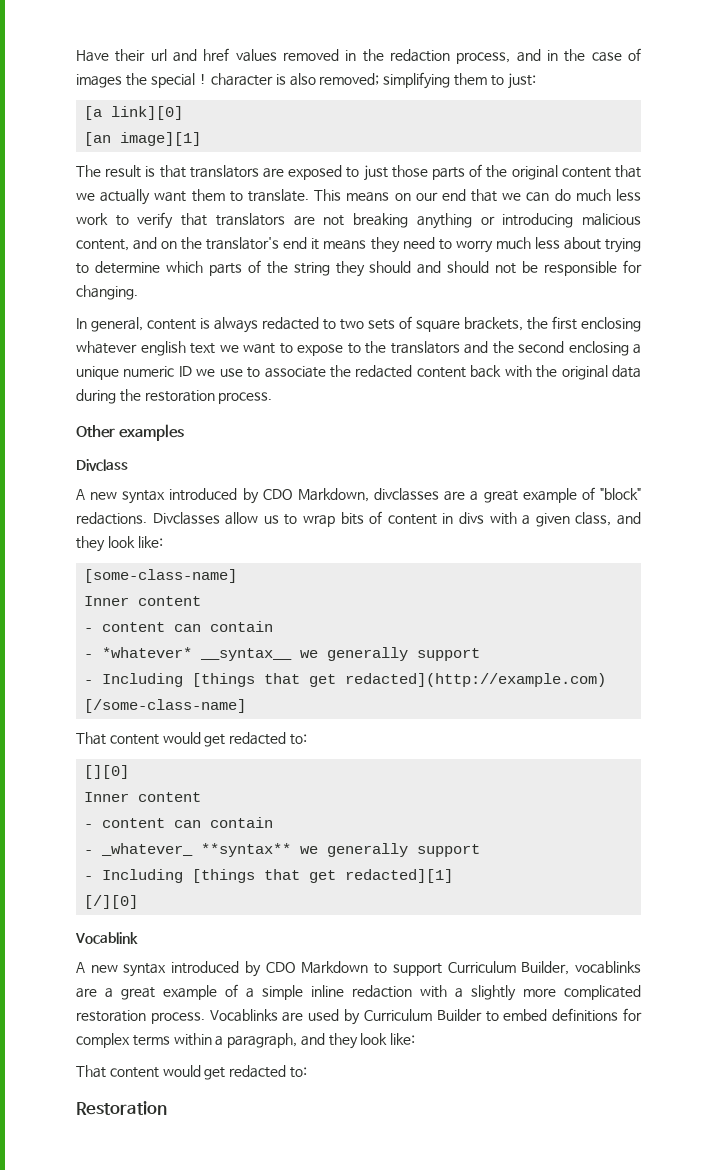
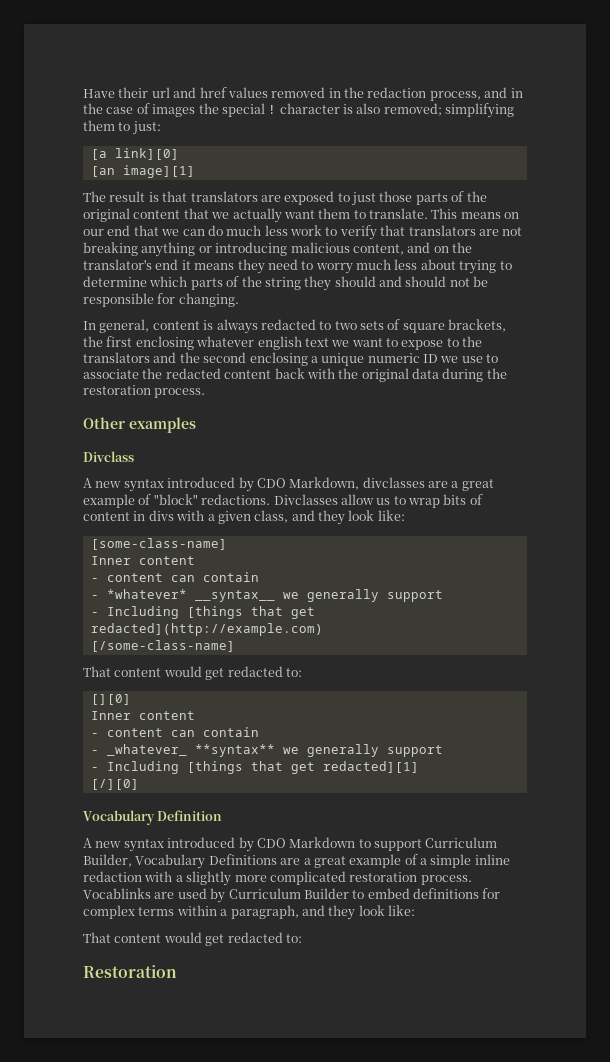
[75,932,138,944] Vocablink -> [83,810,223,825] Vocabulary Definition
[575,961,641,974] vocablinks -> [135,854,277,869] Vocabulary Definitions

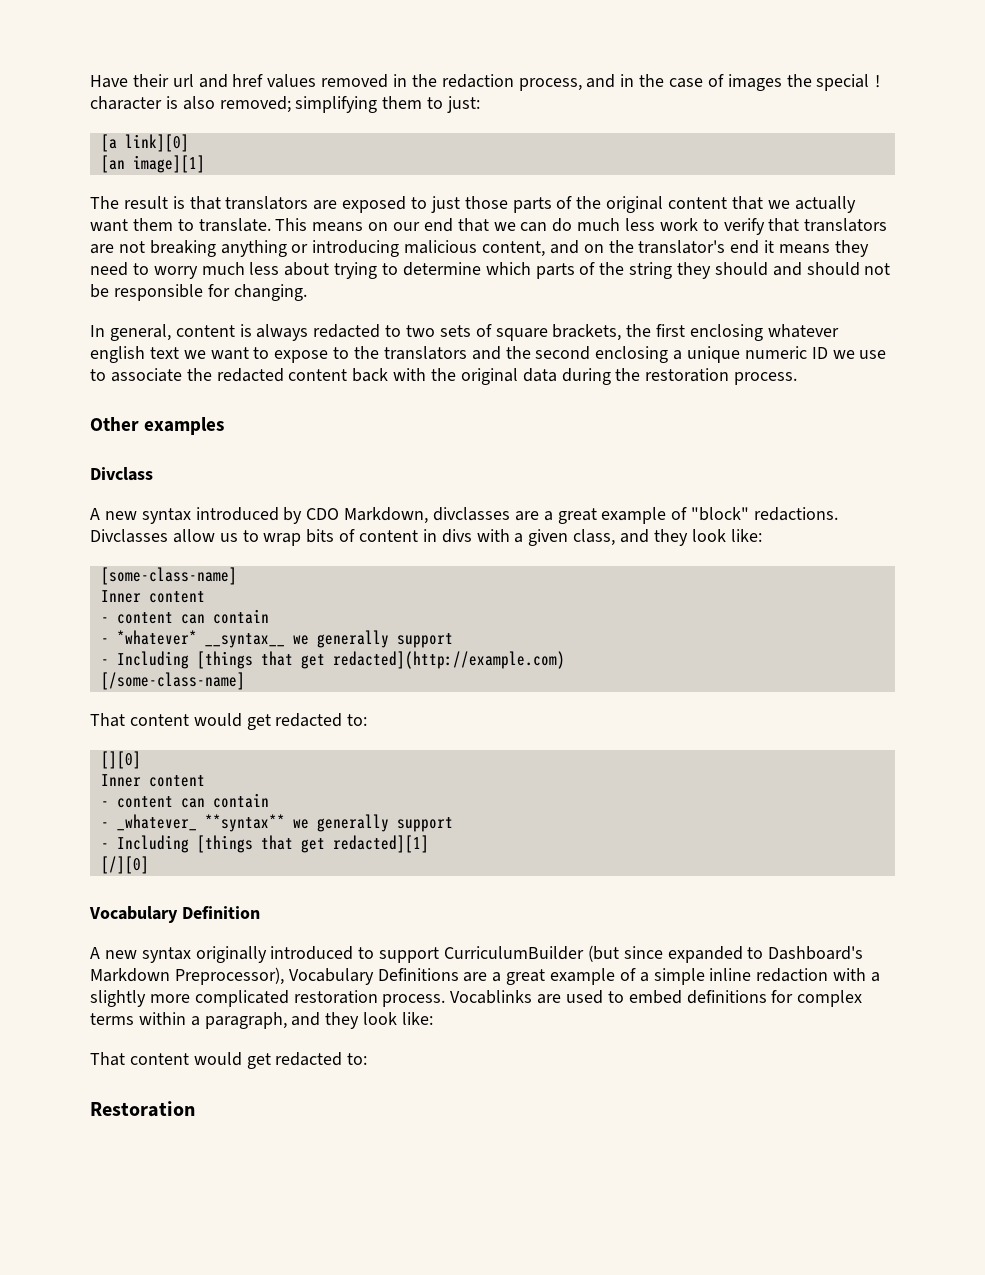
[167,837,498,852] [83,854,132,867] introduced by CDO Markdown to support Curriculum Builder, -> [195,945,864,963] [90,967,284,985] originally introduced to support CurriculumBuilder (but since expanded to Dashboard's Markdown Preprocessor),
[210,888,349,903] by Curriculum Builder -> (604, 997) none

